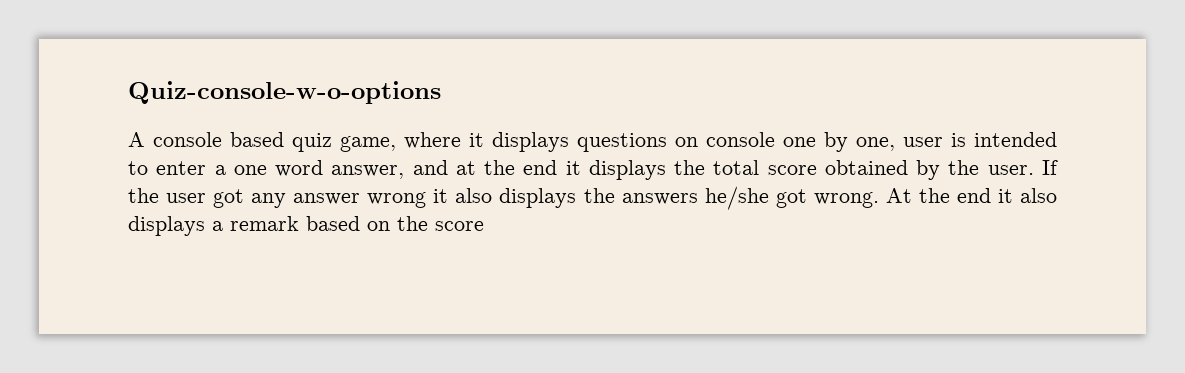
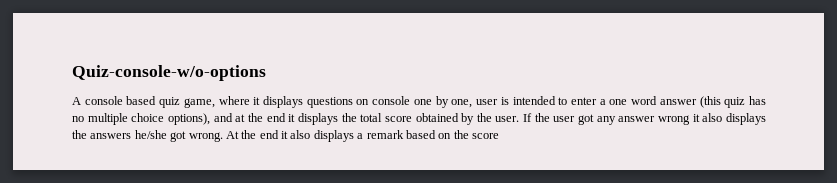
[128,81,441,104] Quiz-console-w-o-options -> [72,65,266,81] Quiz-console-w/o-options
[331,165,405,179] answer, -> [659,96,767,108] [72,113,210,125] answer (this quiz has no multiple choice options),

